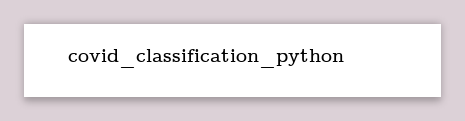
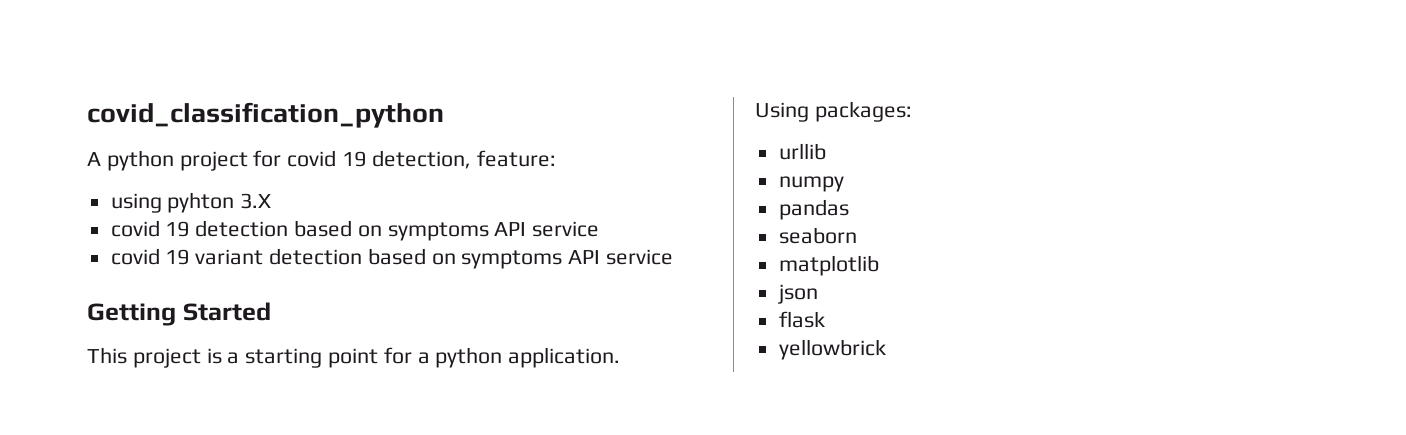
(344, 58) none -> [87,150,556,171] [110,192,272,213] [110,220,600,241] [110,248,674,269] [87,302,271,326] [87,347,621,368] [755,101,912,122] [778,143,826,160] [778,176,844,192] [778,199,849,220] [778,227,857,244] [778,255,879,276] [777,284,818,304] [778,311,825,328] [778,339,886,360] // A python project for covid 19 detection, feature: // using pyhton 3.X // covid 19 detection based on symptoms API service // covid 19 variant detection based on symptoms API service // Getting Started // This project is a starting point for a python application. // Using packages: // urllib // numpy // pandas // seaborn // matplotlib // json // flask // yellowbrick

